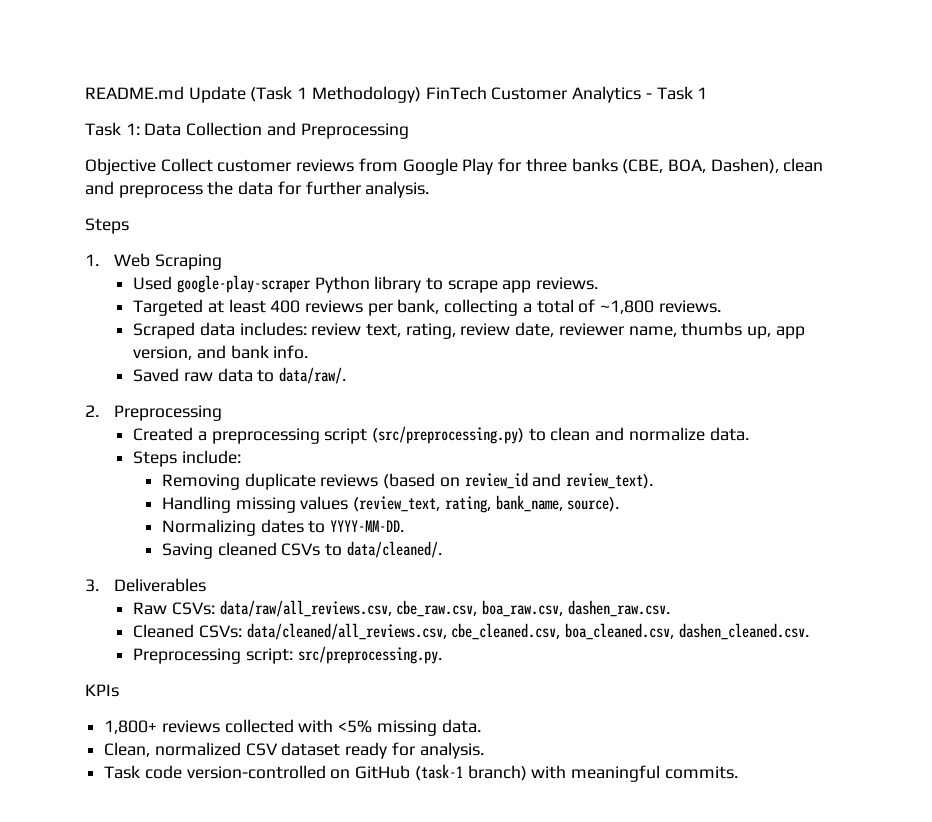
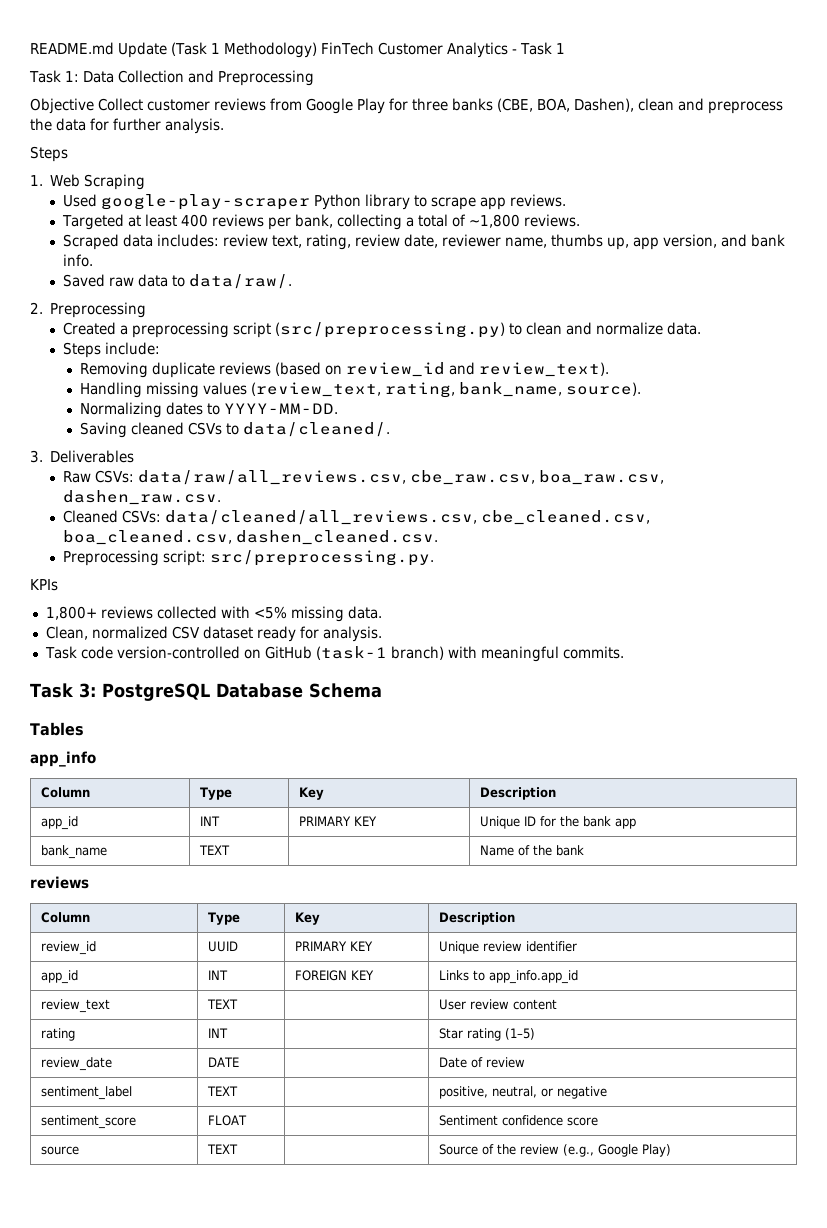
(738, 772) none -> [30,683,382,701] [30,722,84,736] [30,751,96,767] [40,787,90,798] [199,787,232,800] [298,787,324,800] [479,787,556,800] [40,816,78,830] [199,816,220,826] [298,816,377,826] [479,816,636,829] [40,845,107,859] [198,845,230,855] [479,845,584,856] [30,876,89,889] [40,912,90,923] [207,912,240,925] [294,912,320,925] [438,912,515,925] [40,941,96,955] [207,941,238,952] [294,941,373,951] [438,941,577,954] [40,970,78,984] [207,970,228,980] [294,970,374,981] [438,970,578,984] [40,999,110,1013] [206,999,238,1009] [438,999,557,1010] [40,1028,75,1041] [207,1028,228,1038] [438,1028,535,1041] [40,1057,112,1071] [207,1057,239,1067] [438,1057,525,1068] [40,1086,132,1100] [206,1086,238,1096] [438,1086,607,1099] [40,1115,136,1129] [207,1115,247,1126] [438,1115,598,1126] [40,1146,79,1155] [206,1144,238,1154] [438,1144,671,1157] // Task 3: PostgreSQL Database Schema // Tables // app_info // Column | Type | Key | Description // app_id | INT | PRIMARY KEY | Unique ID for the bank app // bank_name | TEXT | | Name of the bank // reviews // Column | Type | Key | Description // review_id | UUID | PRIMARY KEY | Unique review identifier // app_id | INT | FOREIGN KEY | Links to app_info.app_id // review_text | TEXT | | User review content // rating | INT | | Star rating (1–5) // review_date | DATE | | Date of review // sentiment_label | TEXT | | positive, neutral, or negative // sentiment_score | FLOAT | | Sentiment confidence score // source | TEXT | | Source of the review (e.g., Google Play)

